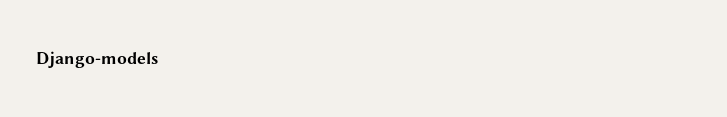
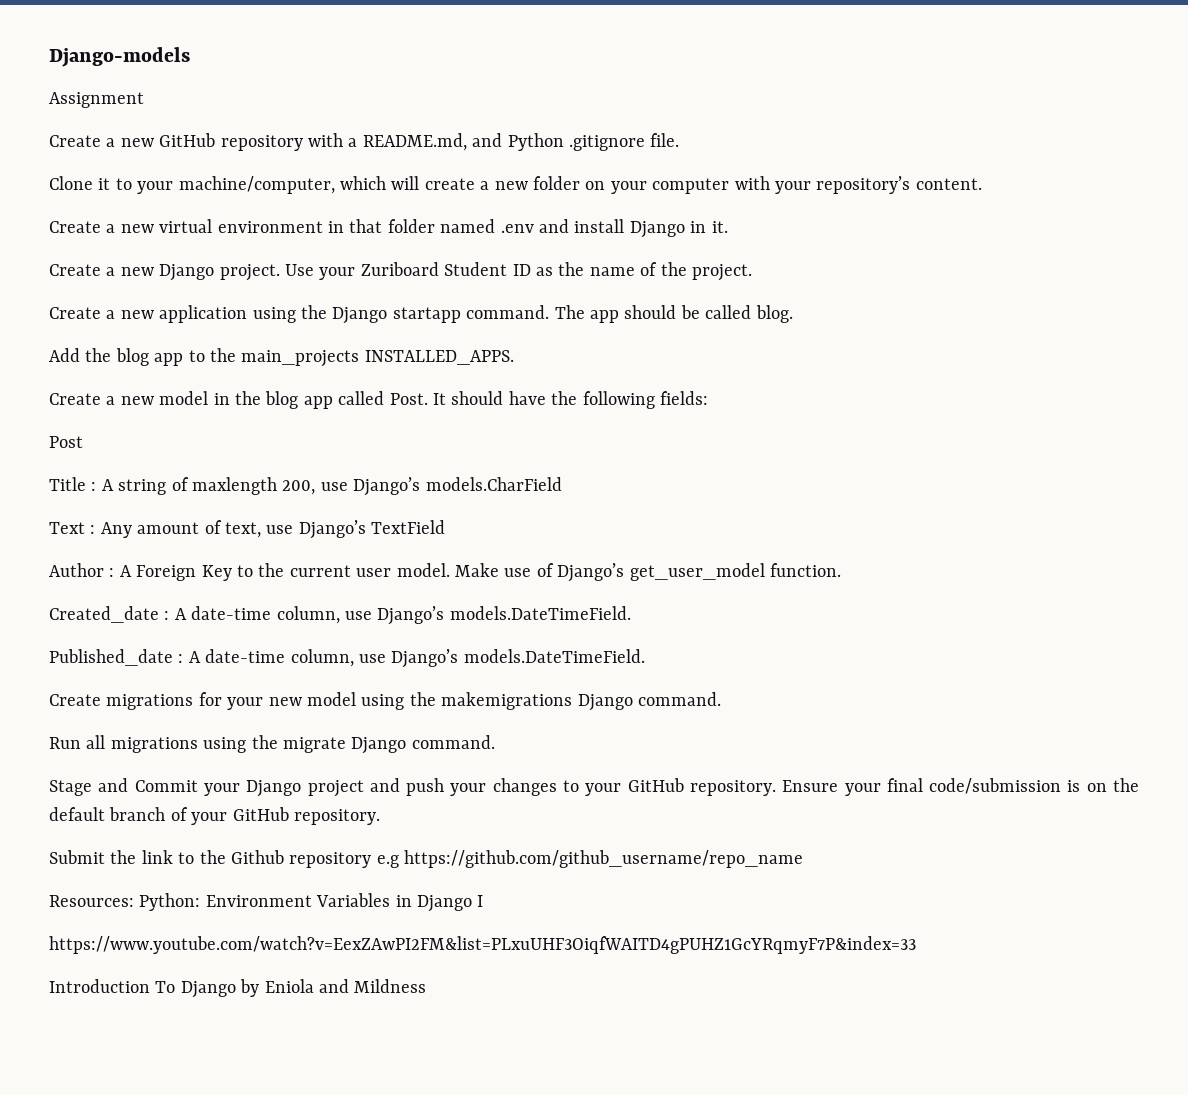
(158, 59) none -> [49,92,144,108] [49,133,680,151] [49,176,982,194] [49,219,728,238] [49,262,752,281] [49,305,793,324] [49,348,514,367] [49,391,708,409] [49,436,83,448] [49,477,562,496] [49,520,446,539] [49,563,841,582] [49,606,631,625] [49,649,645,668] [49,692,721,711] [49,735,495,754] [49,778,1139,797] [49,807,380,825] [49,850,804,868] [49,893,484,912] [49,936,916,954] [49,979,427,998] // Assignment // Create a new GitHub repository with a README.md, and Python .gitignore file. // Clone it to your machine/computer, which will create a new folder on your computer with your repository’s content. // Create a new virtual environment in that folder named .env and install Django in it. // Create a new Django project. Use your Zuriboard Student ID as the name of the project. // Create a new application using the Django startapp command. The app should be called blog. // Add the blog app to the main_projects INSTALLED_APPS. // Create a new model in the blog app called Post. It should have the following fields: // Post // Title : A string of maxlength 200, use Django’s models.CharField // Text : Any amount of text, use Django’s TextField // Author : A Foreign Key to the current user model. Make use of Django’s get_user_model function. // Created_date : A date-time column, use Django’s models.DateTimeField. // Published_date : A date-time column, use Django’s models.DateTimeField. // Create migrations for your new model using the makemigrations Django command. // Run all migrations using the migrate Django command. // Stage and Commit your Django project and push your changes to your GitHub repository. Ensure your final code/submission is on the default branch of your GitHub repository. // Submit the link to the Github repository e.g https://github.com/github_username/repo_name // Resources: Python: Environment Variables in Django I // https://www.youtube.com/watch?v=EexZAwPI2FM&list=PLxuUHF3OiqfWAITD4gPUHZ1GcYRqmyF7P&index=33 // Introduction To Django by Eniola and Mildness

